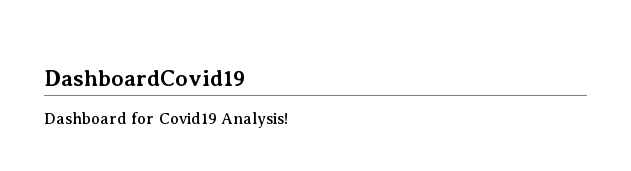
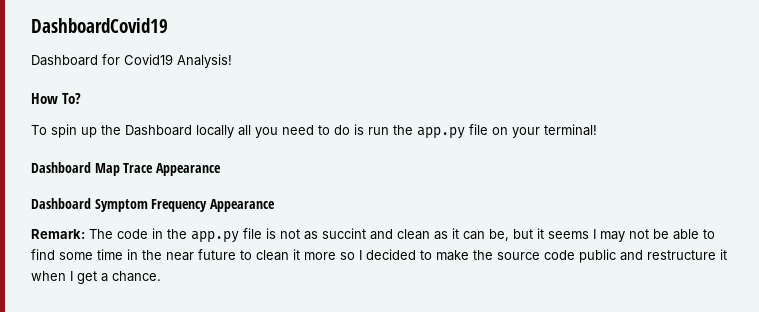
(288, 120) none -> [31,93,82,104] [31,124,597,139] [31,162,221,176] [31,198,275,212] [31,228,715,243] [31,249,727,263] [31,271,161,284] // How To? // To spin up the Dashboard locally all you need to do is run the app.py file on your terminal! // Dashboard Map Trace Appearance // Dashboard Symptom Frequency Appearance // Remark: The code in the app.py file is not as succint and clean as it can be, but it seems I may not be able to find some time in the near future to clean it more so I decided to make the source code public and restructure it when I get a chance.

